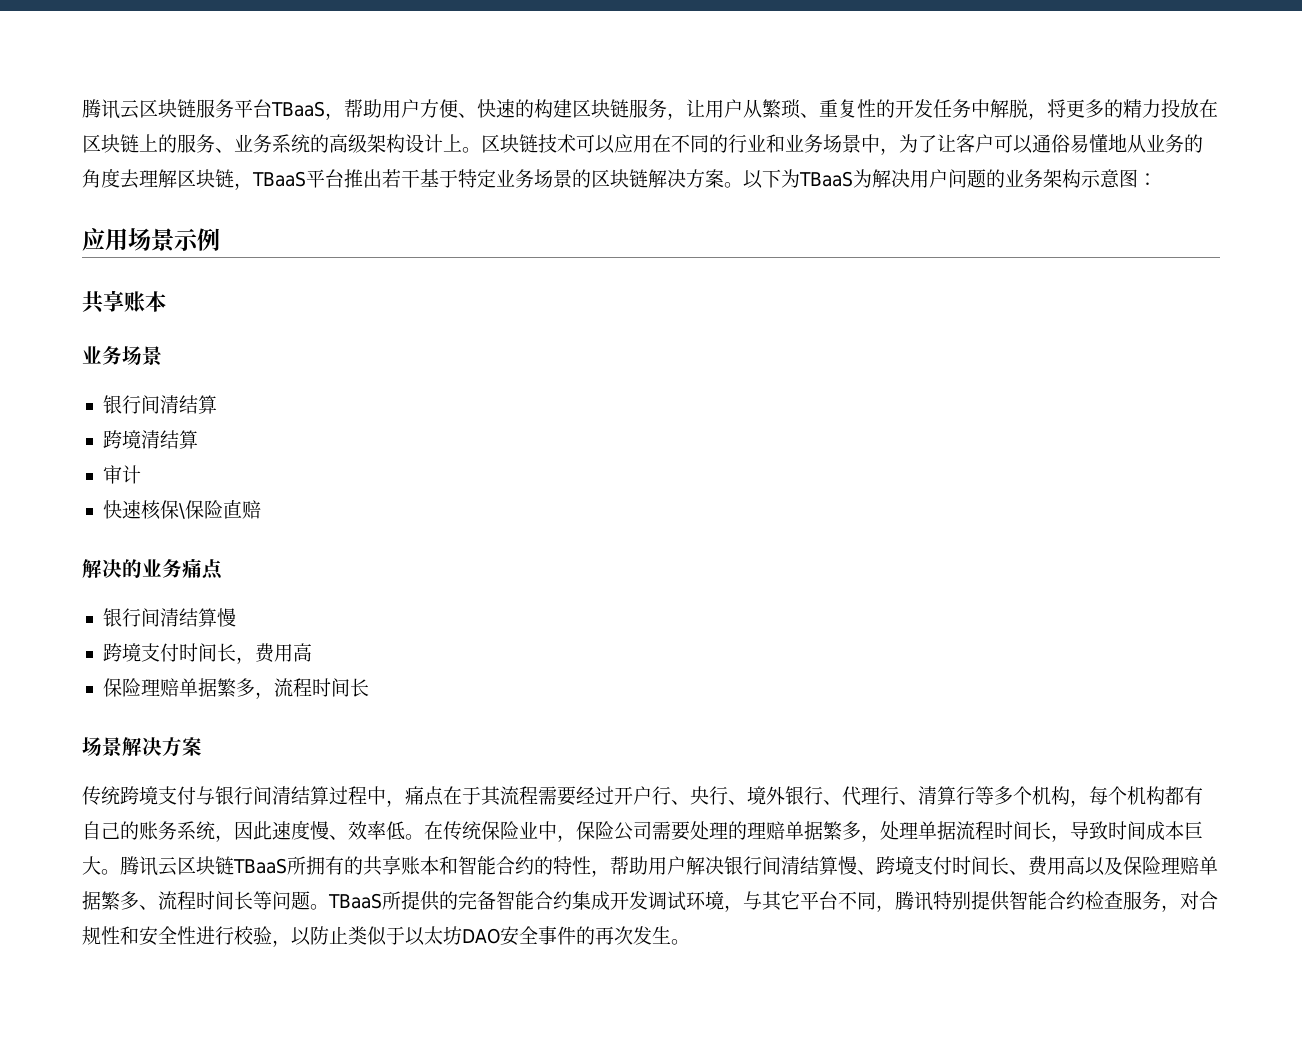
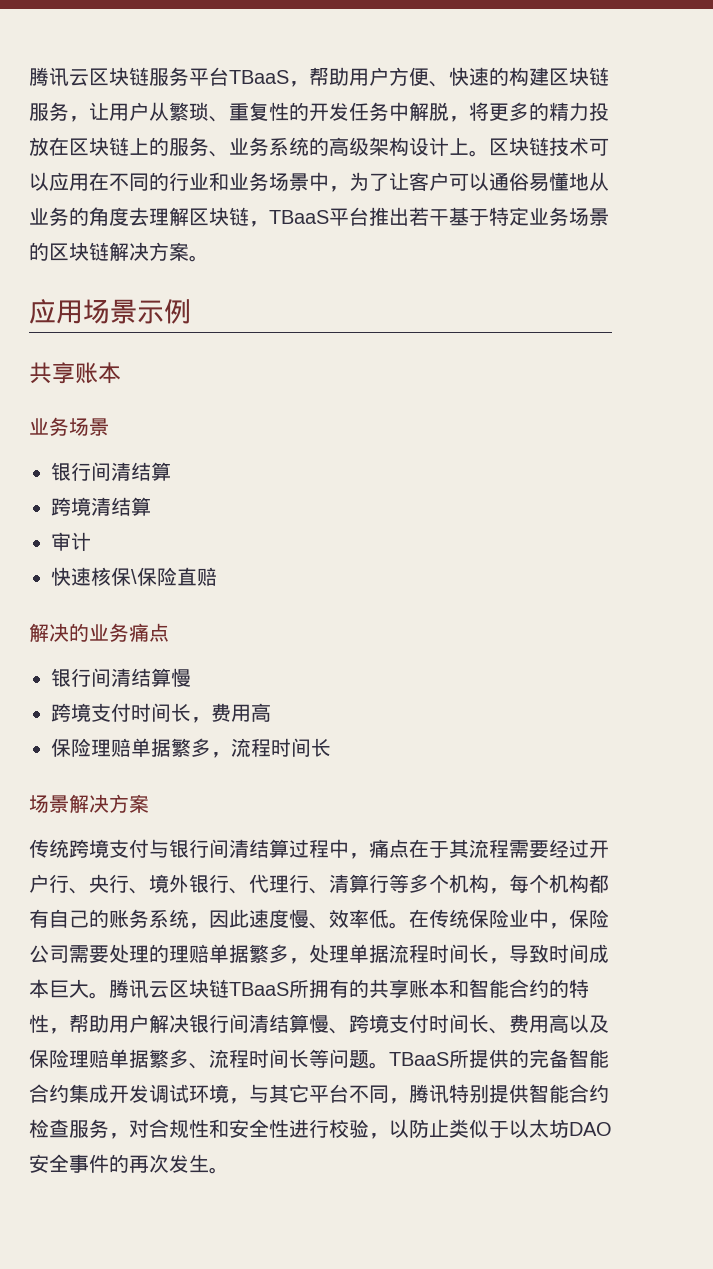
[743,169,1157,189] 以下为TBaaS为解决用户问题的业务架构示意图： -> (209, 258) none

